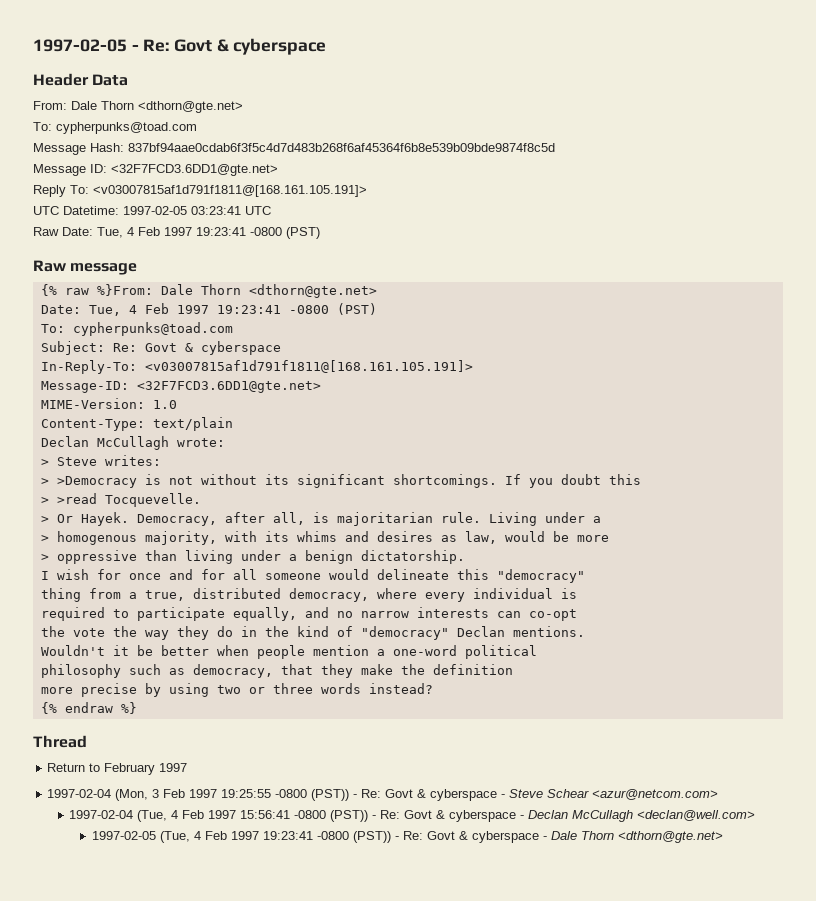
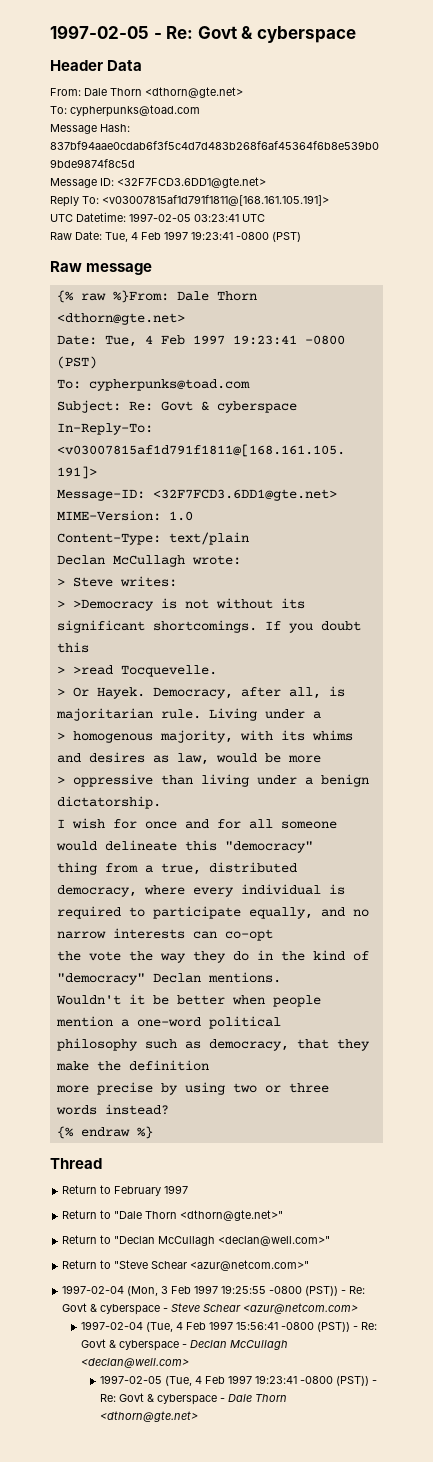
(188, 767) none -> [62,1210,284,1221] [62,1235,331,1246] [62,1260,310,1271] // Return to "Dale Thorn <dthorn@gte.net>" // Return to "Declan McCullagh <declan@well.com>" // Return to "Steve Schear <azur@netcom.com>"

